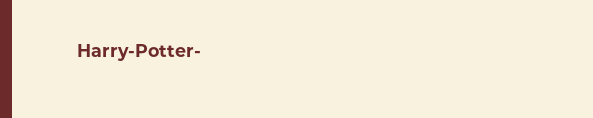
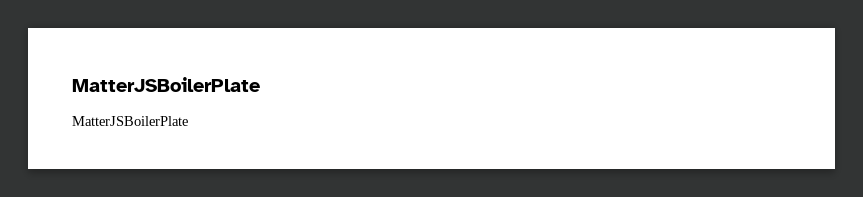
[77,44,201,61] Harry-Potter- -> [72,77,260,92] [72,116,188,126] MatterJSBoilerPlate // MatterJSBoilerPlate

